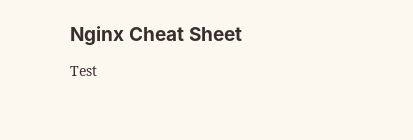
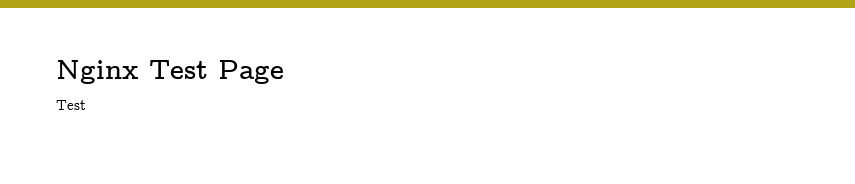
[129,27,243,41] Cheat Sheet -> [149,60,284,84] Test Page

